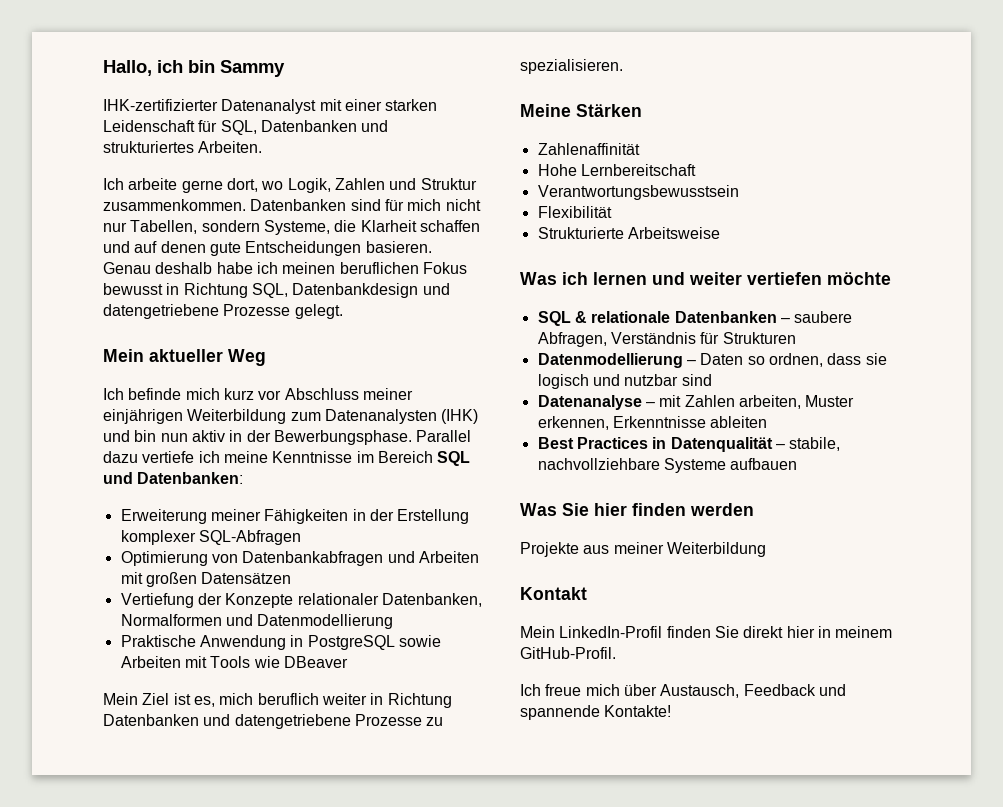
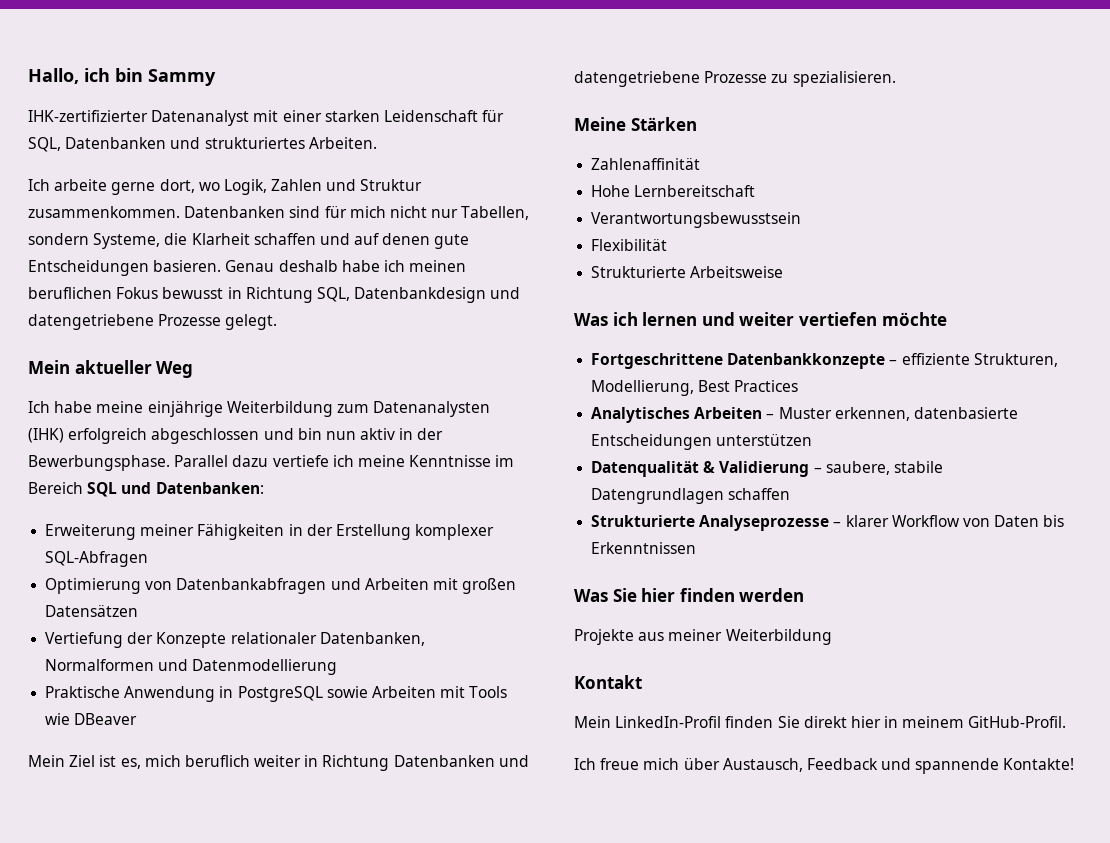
[128,388,413,400] [103,409,183,424] befinde mich kurz vor Abschluss meiner einjährigen -> [54,401,223,417] habe meine einjährige
(479, 416) none -> [68,428,260,444] erfolgreich abgeschlossen
[537,311,853,326] [537,332,796,347] [537,353,887,368] [537,374,712,389] [537,395,855,410] [537,416,768,430] [537,437,841,452] [537,458,798,473] SQL & relationale Datenbanken – saubere Abfragen, Verständnis für Strukturen // Datenmodellierung – Daten so ordnen, dass sie logisch und nutzbar sind // Datenanalyse – mit Zahlen arbeiten, Muster erkennen, Erkenntnisse ableiten // Best Practices in Datenqualität – stabile, nachvollziehbare Systeme aufbauen -> [591,353,1058,369] [591,380,799,396] [591,407,1018,423] [591,434,813,450] [591,461,943,477] [591,488,791,504] [591,515,1065,531] [591,542,697,554] Fortgeschrittene Datenbankkonzepte – effiziente Strukturen, Modellierung, Best Practices // Analytisches Arbeiten – Muster erkennen, datenbasierte Entscheidungen unterstützen // Datenqualität & Validierung – saubere, stabile Datengrundlagen schaffen // Strukturierte Analyseprozesse – klarer Workflow von Daten bis Erkenntnissen

